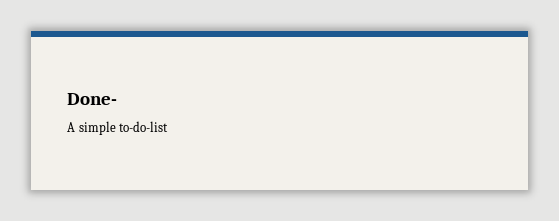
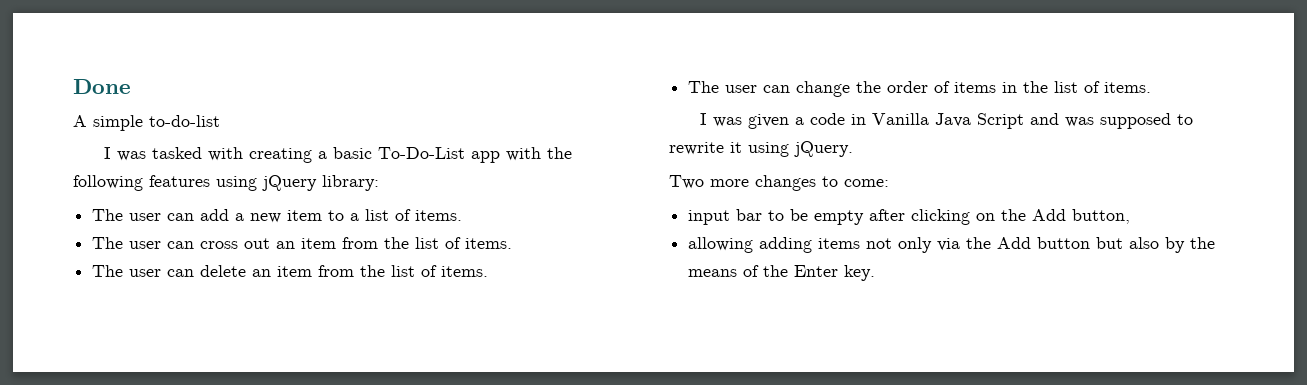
[67,93,117,105] Done- -> [73,79,131,94] Done
(169, 126) none -> [103,147,572,163] [73,175,379,191] [92,209,463,223] [92,237,513,249] [92,265,489,277] [688,81,1152,97] [699,113,1193,129] [669,141,853,157] [669,175,889,191] [688,209,1131,225] [688,237,1216,253] [688,265,876,281] // I was tasked with creating a basic To-Do-List app with the following features using jQuery library: // The user can add a new item to a list of items. // The user can cross out an item from the list of items. // The user can delete an item from the list of items. // The user can change the order of items in the list of items. // I was given a code in Vanilla Java Script and was supposed to rewrite it using jQuery. // Two more changes to come: // input bar to be empty after clicking on the Add button, // allowing adding items not only via the Add button but also by the means of the Enter key.

